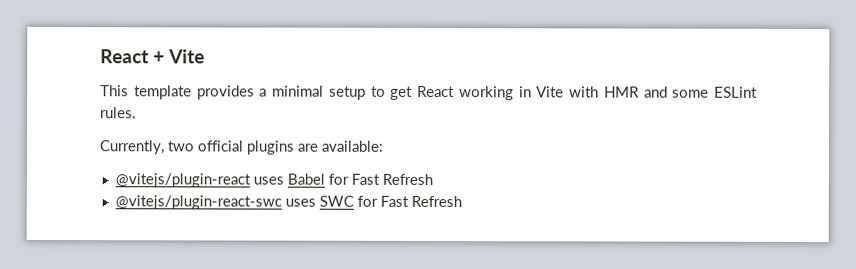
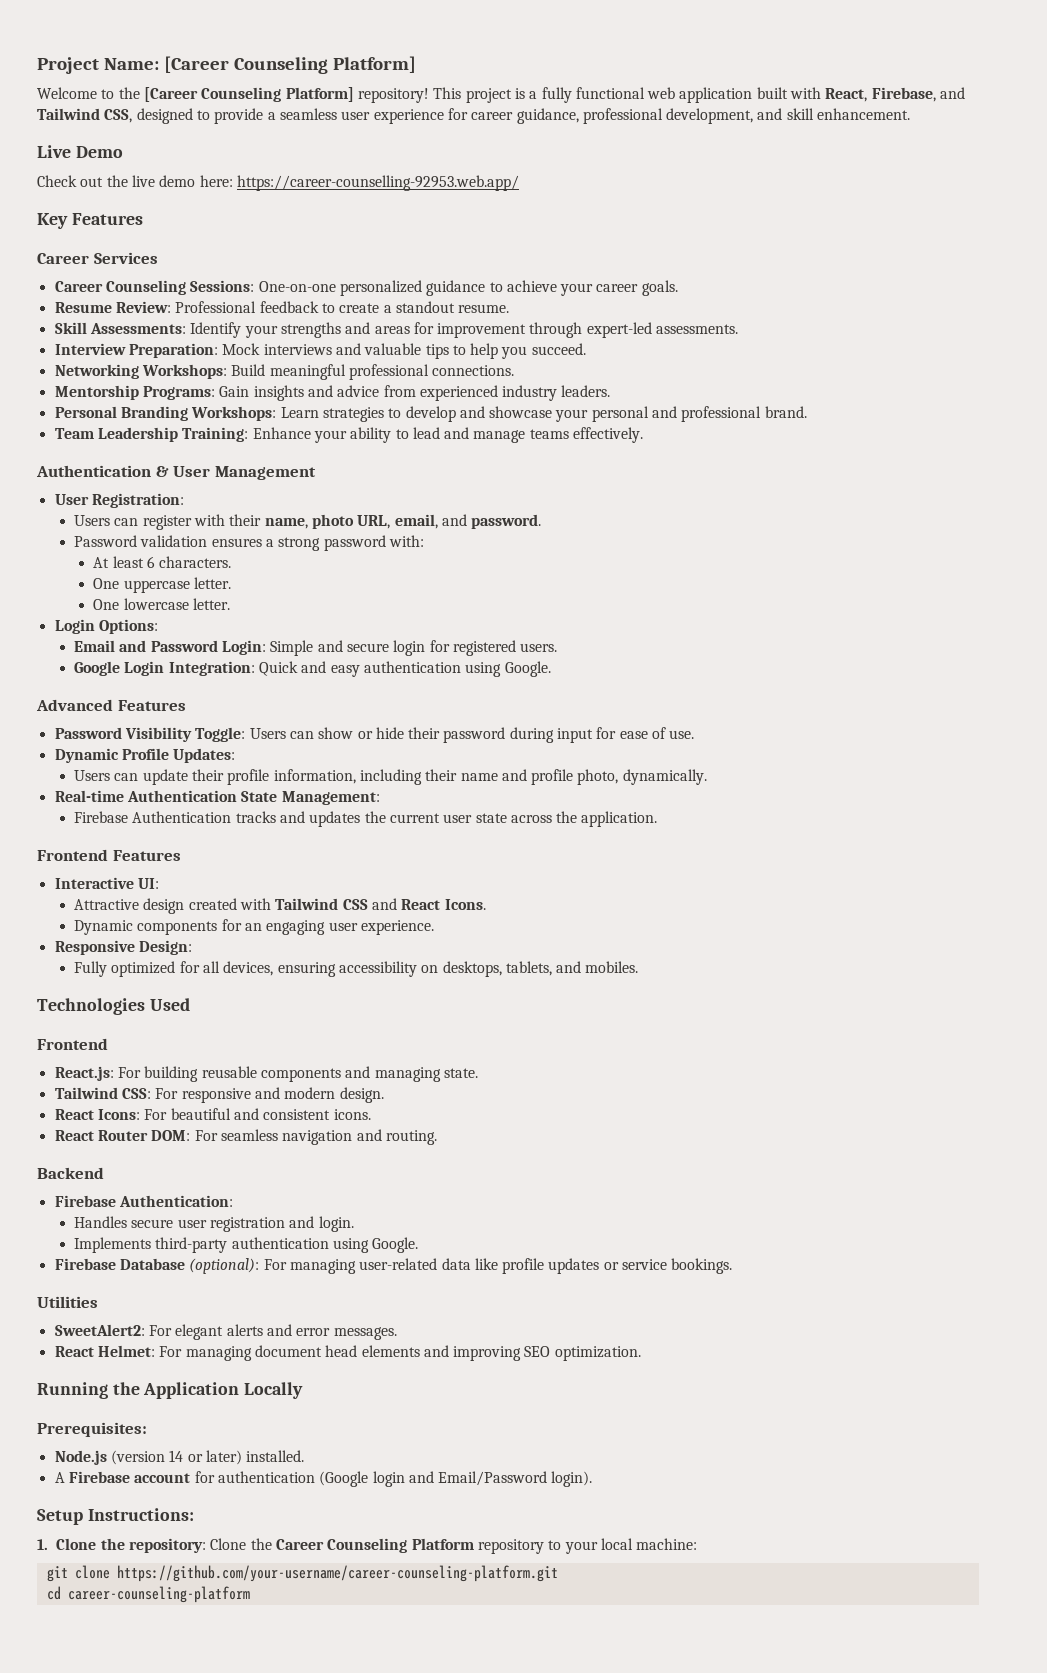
[100,49,205,64] [100,85,758,101] [100,107,137,119] [99,140,383,155] [114,173,433,188] [114,195,462,210] React + Vite // This template provides a minimal setup to get React working in Vite with HMR and some ESLint rules. // Currently, two official plugins are available: // @vitejs/plugin-react uses Babel for Fast Refresh // @vitejs/plugin-react-swc uses SWC for Fast Refresh -> [37,56,416,74] [37,87,966,103] [37,108,911,124] [37,145,123,158] [37,175,519,191] [37,213,143,229] [37,252,158,264] [54,280,678,296] [54,301,510,313] [54,322,739,338] [54,343,586,359] [54,364,515,380] [54,385,611,401] [54,406,807,422] [54,427,644,443] [36,465,316,480] [54,493,184,508] [73,514,542,530] [73,535,424,551] [93,556,232,568] [93,577,231,593] [93,598,230,610] [54,619,158,634] [73,640,558,656] [73,661,551,677] [36,699,186,711] [54,727,695,743] [54,748,236,763] [73,769,707,785] [54,790,380,805] [73,811,658,827] [37,849,181,861] [54,877,159,889] [73,898,486,914] [73,919,434,935] [54,940,192,955] [73,961,639,977] [37,998,190,1015] [37,1038,108,1050] [54,1066,478,1082] [54,1087,384,1103] [54,1108,371,1120] [54,1129,437,1145] [37,1167,104,1179] [54,1195,233,1207] [73,1216,354,1232] [73,1237,419,1253] [54,1258,733,1274] [37,1296,98,1308] [54,1324,397,1340] [54,1345,641,1361] [37,1382,304,1399] [37,1422,147,1437] [54,1450,305,1465] [54,1471,593,1487] [37,1508,194,1525] [37,1538,698,1554] [46,1565,558,1582] [46,1586,250,1603] Project Name: [Career Counseling Platform] // Welcome to the [Career Counseling Platform] repository! This project is a fully functional web application built with React, Firebase, and Tailwind CSS, designed to provide a seamless user experience for career guidance, professional development, and skill enhancement. // Live Demo // Check out the live demo here: https://career-counselling-92953.web.app/ // Key Features // Career Services // Career Counseling Sessions: One-on-one personalized guidance to achieve your career goals. // Resume Review: Professional feedback to create a standout resume. // Skill Assessments: Identify your strengths and areas for improvement through expert-led assessments. // Interview Preparation: Mock interviews and valuable tips to help you succeed. // Networking Workshops: Build meaningful professional connections. // Mentorship Programs: Gain insights and advice from experienced industry leaders. // Personal Branding Workshops: Learn strategies to develop and showcase your personal and professional brand. // Team Leadership Training: Enhance your ability to lead and manage teams effectively. // Authentication & User Management // User Registration: // Users can register with their name, photo URL, email, and password. // Password validation ensures a strong password with: // At least 6 characters. // One uppercase letter. // One lowercase letter. // Login Options: // Email and Password Login: Simple and secure login for registered users. // Google Login Integration: Quick and easy authentication using Google. // Advanced Features // Password Visibility Toggle: Users can show or hide their password during input for ease of use. // Dynamic Profile Updates: // Users can update their profile information, including their name and profile photo, dynamically. // Real-time Authentication State Management: // Firebase Authentication tracks and updates the current user state across the application. // Frontend Features // Interactive UI: // Attractive design created with Tailwind CSS and React Icons. // Dynamic components for an engaging user experience. // Responsive Design: // Fully optimized for all devices, ensuring accessibility on desktops, tablets, and mobiles. // Technologies Used // Frontend // React.js: For building reusable components and managing state. // Tailwind CSS: For responsive and modern design. // React Icons: For beautiful and consistent icons. // React Router DOM: For seamless navigation and routing. // Backend // Firebase Authentication: // Handles secure user registration and login. // Implements third-party authentication using Google. // Firebase Database (optional): For managing user-related data like profile updates or service bookings. // Utilities // SweetAlert2: For elegant alerts and error messages. // React Helmet: For managing document head elements and improving SEO optimization. // Running the Application Locally // Prerequisites: // Node.js (version 14 or later) installed. // A Firebase account for authentication (Google login and Email/Password login). // Setup Instructions: // 1. Clone the repository: Clone the Career Counseling Platform repository to your local machine: // git clone https://github.com/your-username/career-counseling-platform.git // cd career-counseling-platform

